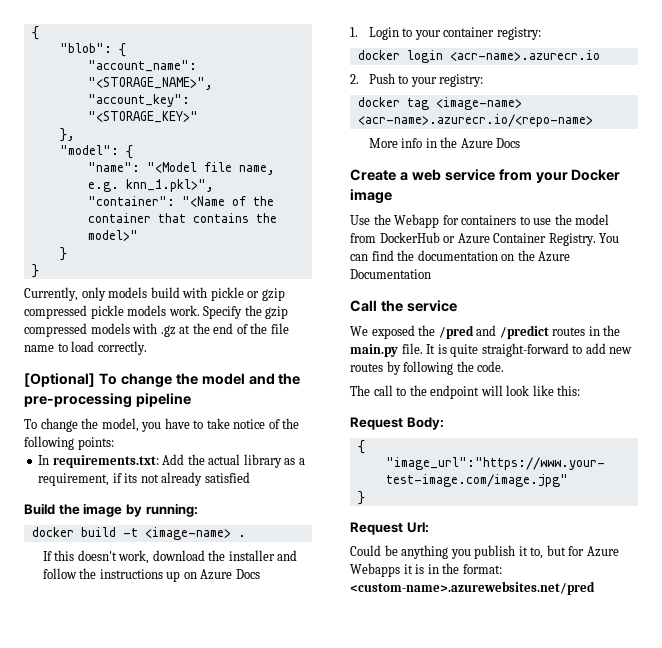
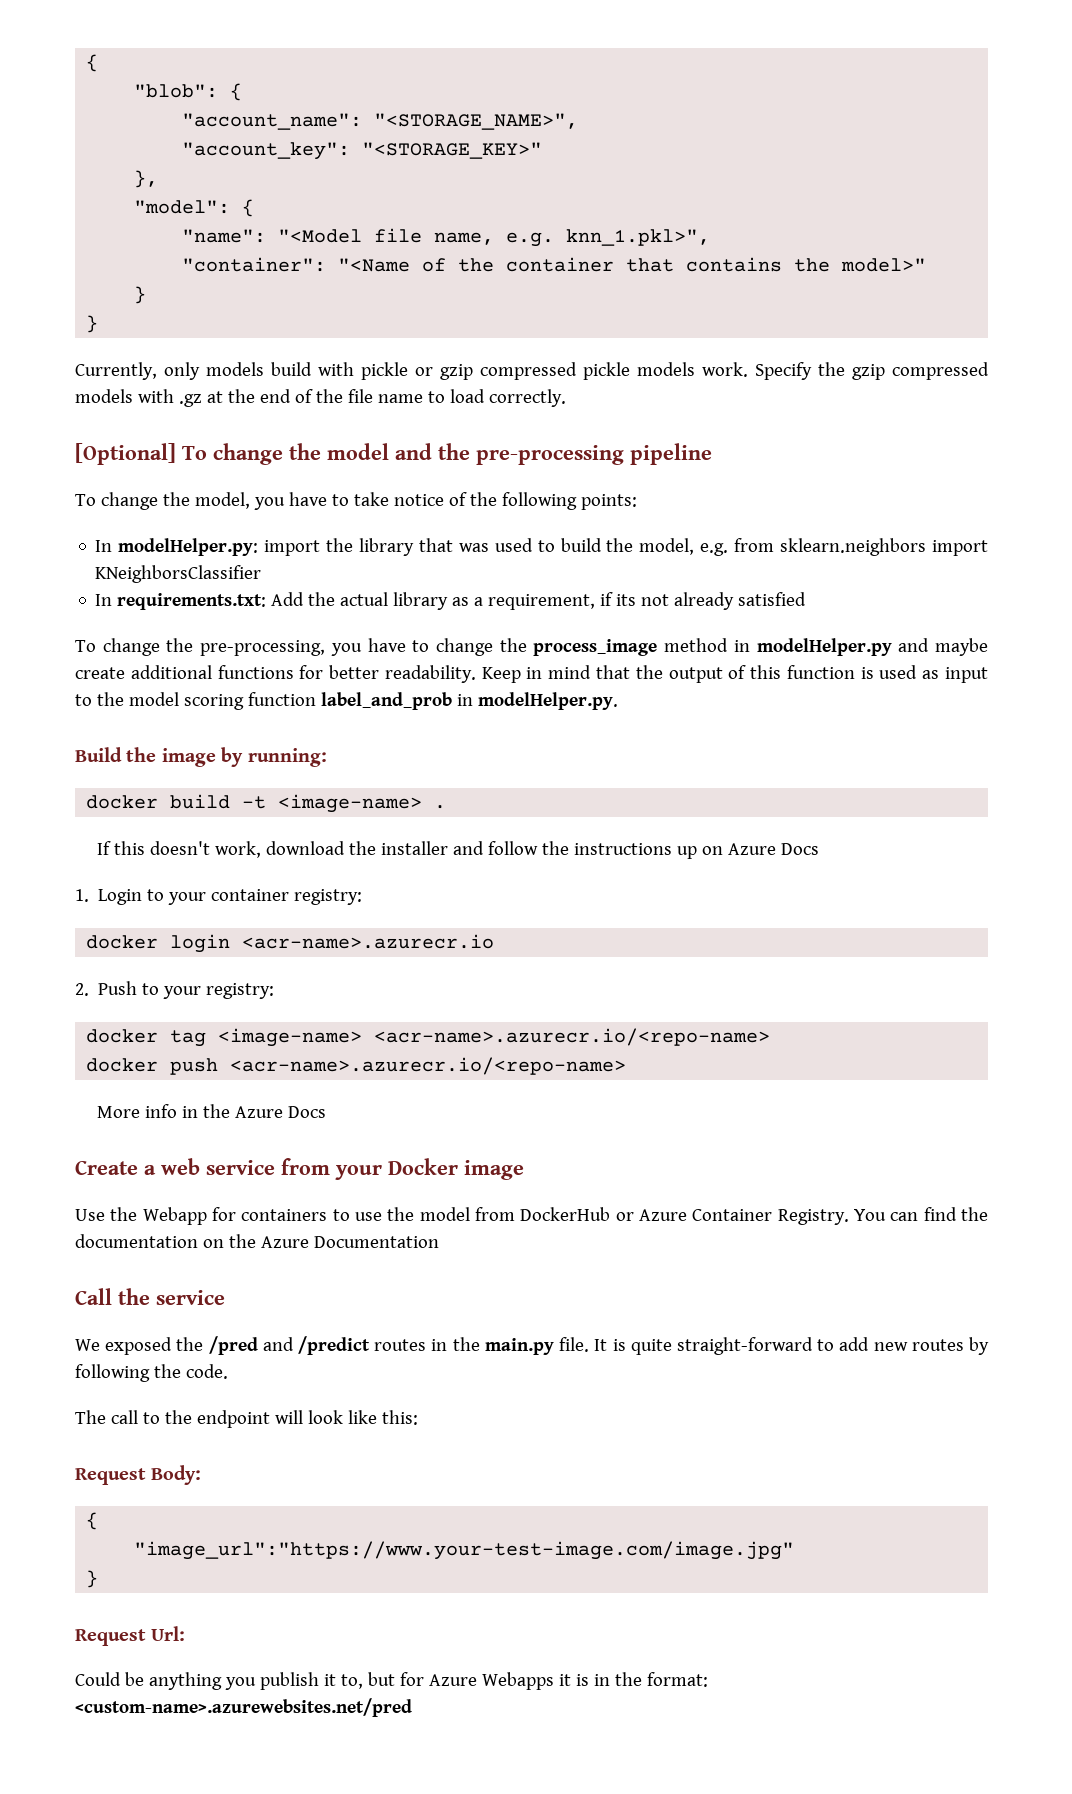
(114, 443) none -> [95,538,988,556] [95,565,262,583] // In modelHelper.py: import the library that was used to build the model, e.g. from sklearn.neighbors import KNeighborsClassifier
(250, 477) none -> [75,638,988,656] [75,665,989,683] [75,692,618,710] // To change the pre-processing, you have to change the process_image method in modelHelper.py and maybe create additional functions for better readability. Keep in mind that the output of this function is used as input to the model scoring function label_and_prob in modelHelper.py.
(593, 120) none -> [86,1057,627,1075] // docker push <acr-name>.azurecr.io/<repo-name>

